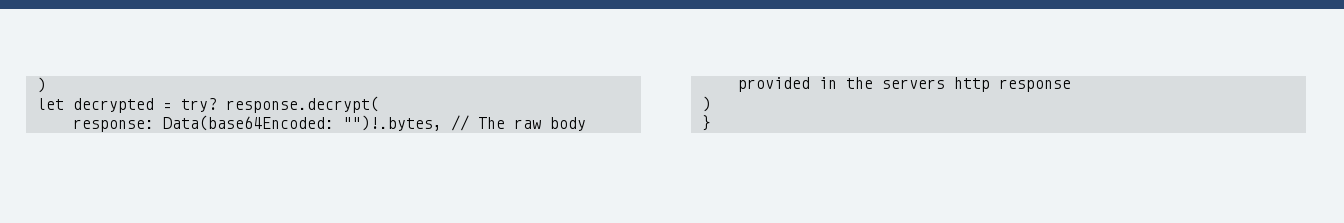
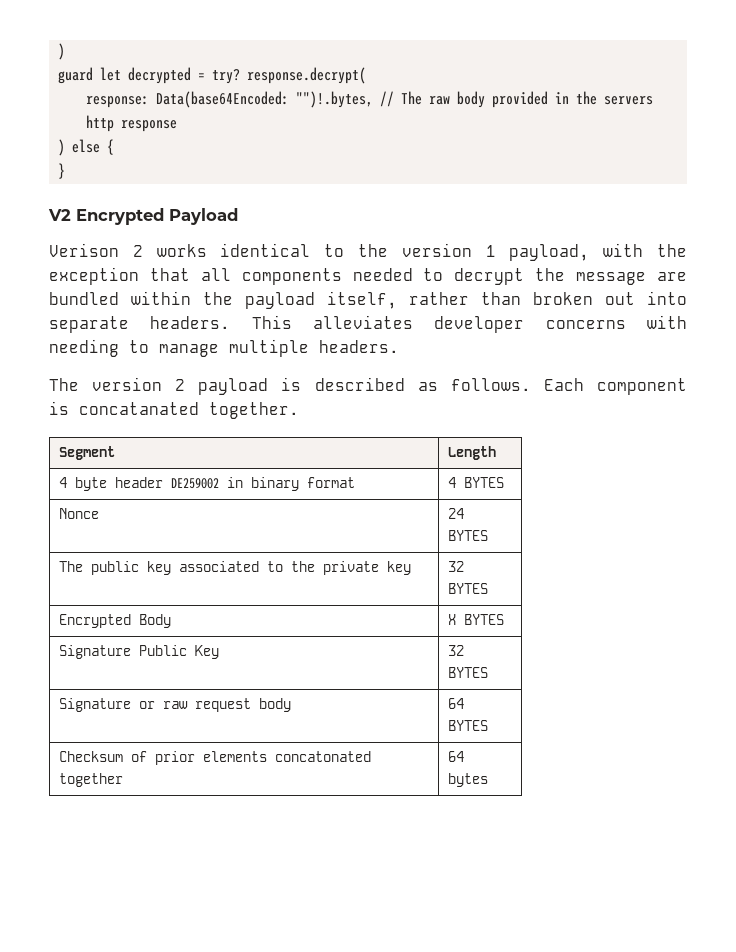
[37,77,47,93] ) // -> [58,43,66,60] [58,67,94,84] ) // guard
(712, 104) none -> [72,139,115,155] else {
(712, 123) none -> [48,208,238,225] [49,243,687,261] [49,267,688,285] [49,291,687,309] [49,315,687,333] [49,339,399,357] [49,377,687,395] [49,401,299,419] [59,446,116,460] [448,446,497,460] [59,477,356,491] [448,477,505,488] [59,508,100,519] [448,508,465,519] [448,530,489,541] [59,561,412,575] [448,561,465,572] [448,583,489,594] [59,614,172,628] [448,614,505,625] [59,645,220,659] [448,645,465,656] [448,667,489,678] [59,698,292,712] [448,698,465,709] [448,720,489,731] [59,751,372,765] [59,773,124,787] [448,751,465,762] [448,773,489,787] // V2 Encrypted Payload // Verison 2 works identical to the version 1 payload, with the exception that all components needed to decrypt the message are bundled within the payload itself, rather than broken out into separate headers. This alleviates developer concerns with needing to manage multiple headers. // The version 2 payload is described as follows. Each component is concatanated together. // Segment | Length // 4 byte header DE259002 in binary format | 4 BYTES // Nonce | 24 BYTES // The public key associated to the private key | 32 BYTES // Encrypted Body | X BYTES // Signature Public Key | 32 BYTES // Signature or raw request body | 64 BYTES // Checksum of prior elements concatonated together | 64 bytes

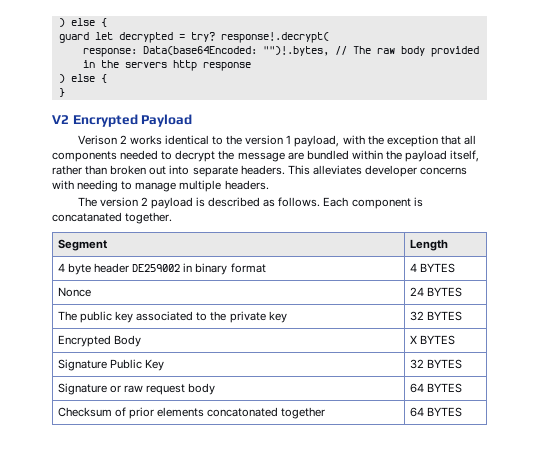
[58,43,66,60] ) -> [58,18,107,27] ) else {
[247,67,367,84] response.decrypt( -> [220,32,329,43] response!.decrypt(
[448,773,489,787] bytes -> [427,407,463,417] BYTES

